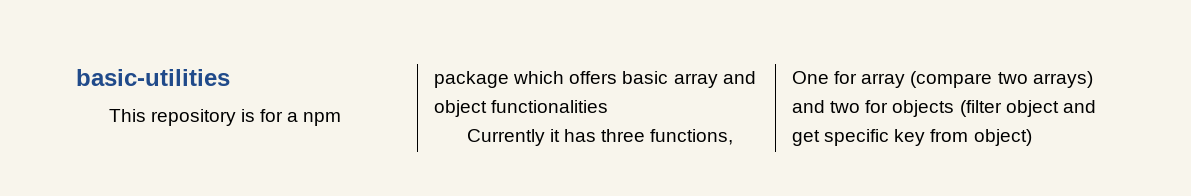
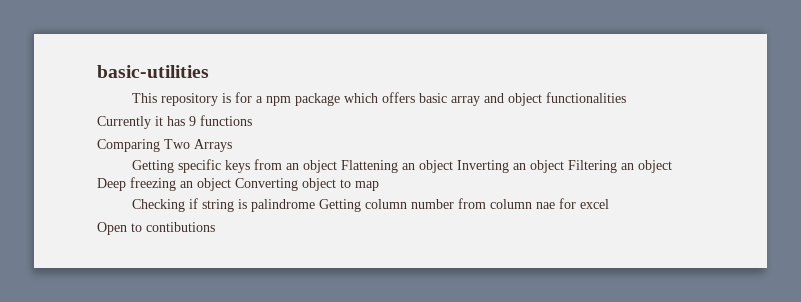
[601,129,734,145] [792,71,1093,88] [792,100,1096,117] [792,129,1032,146] three functions, One for array (compare two arrays) and two for objects (filter object and get specific key from object) -> [189,115,252,126] [97,139,232,152] [131,159,672,173] [97,177,379,191] [131,198,609,212] [97,222,215,235] 9 functions // Comparing Two Arrays // Getting specific keys from an object Flattening an object Inverting an object Filtering an object Deep freezing an object Converting object to map // Checking if string is palindrome Getting column number from column nae for excel // Open to contibutions

